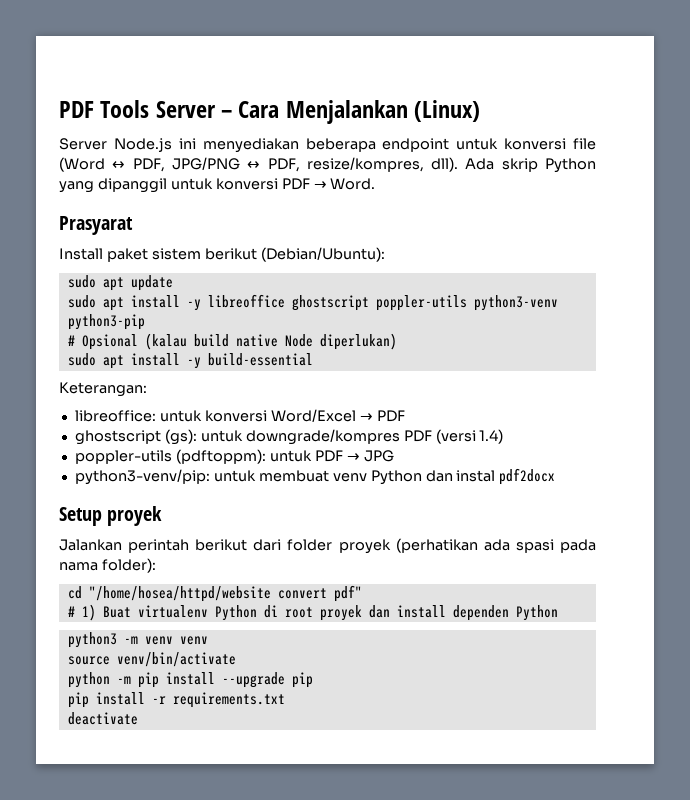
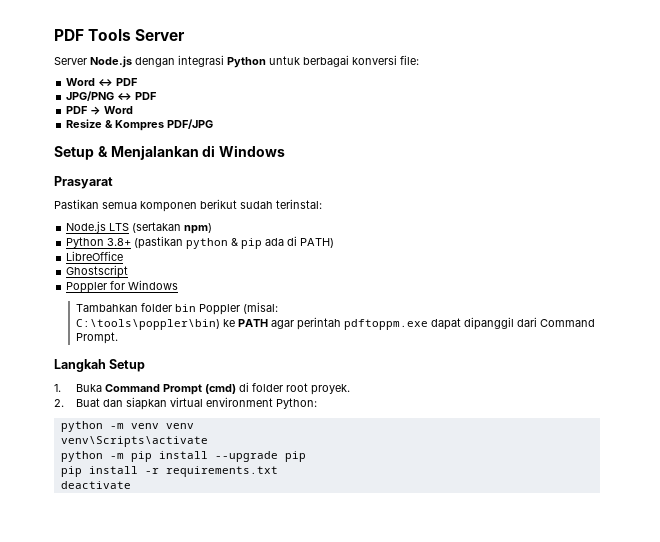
[221,100,481,124] [59,138,596,153] [59,157,597,173] [59,178,376,193] [59,216,133,235] [59,247,385,262] [67,275,173,291] [67,294,558,311] [67,314,145,330] [67,333,397,350] [67,353,313,369] [59,382,147,397] [74,409,405,422] [74,429,504,445] [74,449,394,464] [74,468,556,485] [59,506,163,526] [59,538,596,554] [59,558,156,573] [67,585,362,602] [67,604,558,621] [67,632,117,648] – Cara Menjalankan (Linux) // Server Node.js ini menyediakan beberapa endpoint untuk konversi file (Word ↔ PDF, JPG/PNG ↔ PDF, resize/kompres, dll). Ada skrip Python yang dipanggil untuk konversi PDF → Word. // Prasyarat // Install paket sistem berikut (Debian/Ubuntu): // sudo apt update // sudo apt install -y libreoffice ghostscript poppler-utils python3-venv python3-pip // # Opsional (kalau build native Node diperlukan) // sudo apt install -y build-essential // Keterangan: // libreoffice: untuk konversi Word/Excel → PDF // ghostscript (gs): untuk downgrade/kompres PDF (versi 1.4) // poppler-utils (pdftoppm): untuk PDF → JPG // python3-venv/pip: untuk membuat venv Python dan instal pdf2docx // Setup proyek // Jalankan perintah berikut dari folder proyek (perhatikan ada spasi pada nama folder): // cd "/home/hosea/httpd/website convert pdf" // # 1) Buat virtualenv Python di root proyek dan install dependen Python // python3 -> [54,55,419,68] [66,78,138,86] [66,91,157,101] [66,106,134,115] [66,119,214,131] [54,145,286,160] [54,176,113,189] [54,199,322,212] [66,221,213,234] [66,236,335,249] [66,251,124,261] [66,265,129,278] [66,280,179,293] [75,302,278,315] [75,317,595,330] [75,332,118,344] [54,359,146,372] [54,382,350,395] [54,397,317,410] [60,421,103,432] // Server Node.js dengan integrasi Python untuk berbagai konversi file: // Word ↔ PDF // JPG/PNG ↔ PDF // PDF → Word // Resize & Kompres PDF/JPG // Setup & Menjalankan di Windows // Prasyarat // Pastikan semua komponen berikut sudah terinstal: // Node.js LTS (sertakan npm) // Python 3.8+ (pastikan python & pip ada di PATH) // LibreOffice // Ghostscript // Poppler for Windows // Tambahkan folder bin Poppler (misal: // C:\tools\poppler\bin) ke PATH agar perintah pdftoppm.exe dapat dipanggil dari Command Prompt. // Langkah Setup // 1. Buka Command Prompt (cmd) di folder root proyek. // 2. Buat dan siapkan virtual environment Python: // python
[67,652,236,667] source venv/bin/activate -> [60,436,208,447] venv\Scripts\activate

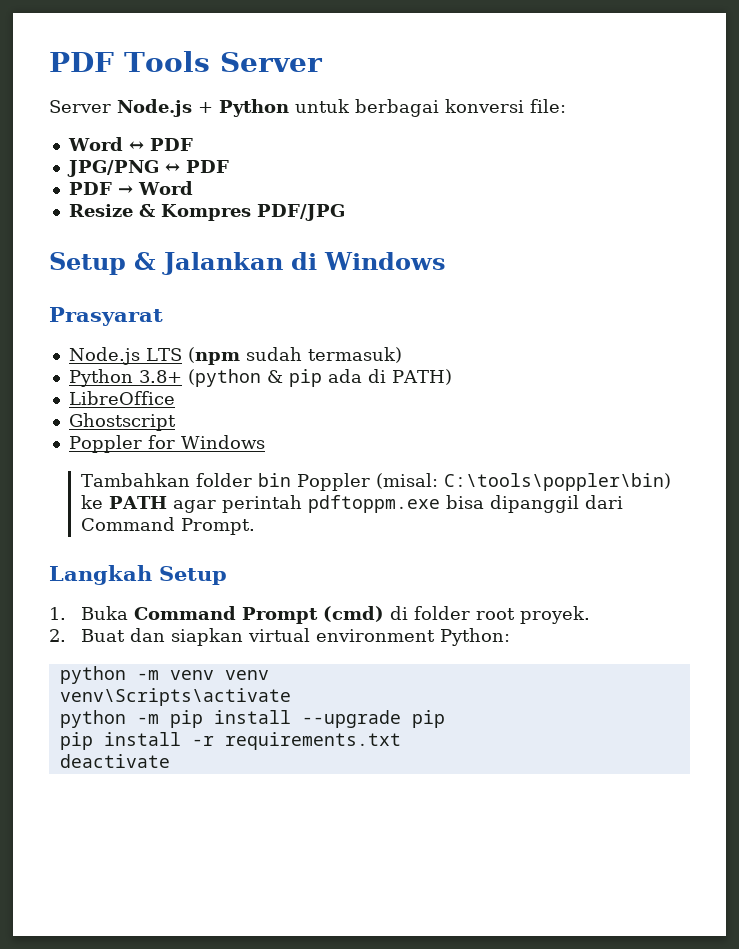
[135,55,224,67] dengan integrasi -> [198,102,213,113] +
[110,145,199,160] Menjalankan -> [162,252,283,275] Jalankan
[54,199,322,212] // Pastikan semua komponen berikut sudah terinstal: -> (163, 316) none
[132,222,213,234] (sertakan npm) -> [187,347,402,365] (npm sudah termasuk)
[134,236,229,249] (pastikan python -> [187,369,261,387] (python
(278, 308) // -> (438, 481) none
[430,318,461,330] dapat -> [445,495,484,509] bisa

